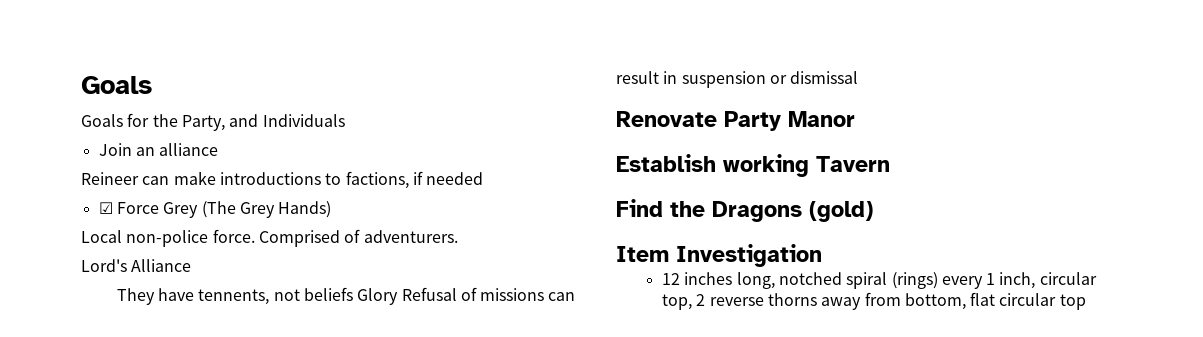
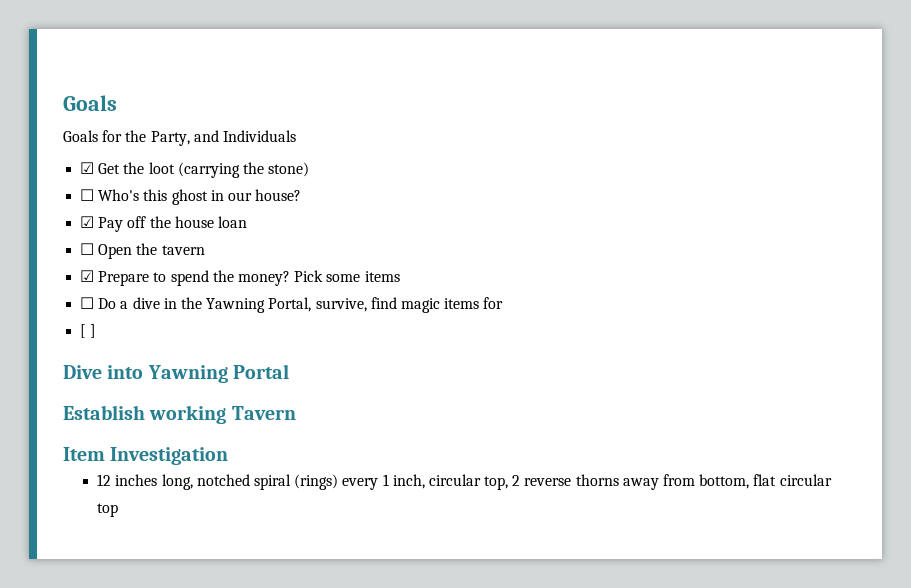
[98,143,219,156] [81,171,484,189] [98,201,332,218] [81,229,458,247] [81,259,192,272] [116,287,576,305] [616,71,859,88] [616,111,855,131] Join an alliance // Reineer can make introductions to factions, if needed // ☑ Force Grey (The Grey Hands) // Local non-police force. Comprised of adventurers. // Lord's Alliance // They have tennents, not beliefs Glory Refusal of missions can result in suspension or dismissal // Renovate Party Manor -> [80,162,310,178] [80,189,302,205] [80,216,247,232] [80,243,205,259] [80,270,400,286] [80,297,504,313] [80,324,97,338] [63,364,289,383] ☑ Get the loot (carrying the stone) // ☐ Who's this ghost in our house? // ☑ Pay off the house loan // ☐ Open the tavern // ☑ Prepare to spend the money? Pick some items // ☐ Do a dive in the Yawning Portal, survive, find magic items for // [ ] // Dive into Yawning Portal
[616,199,873,222] // Find the Dragons (gold) -> (296, 413) none

